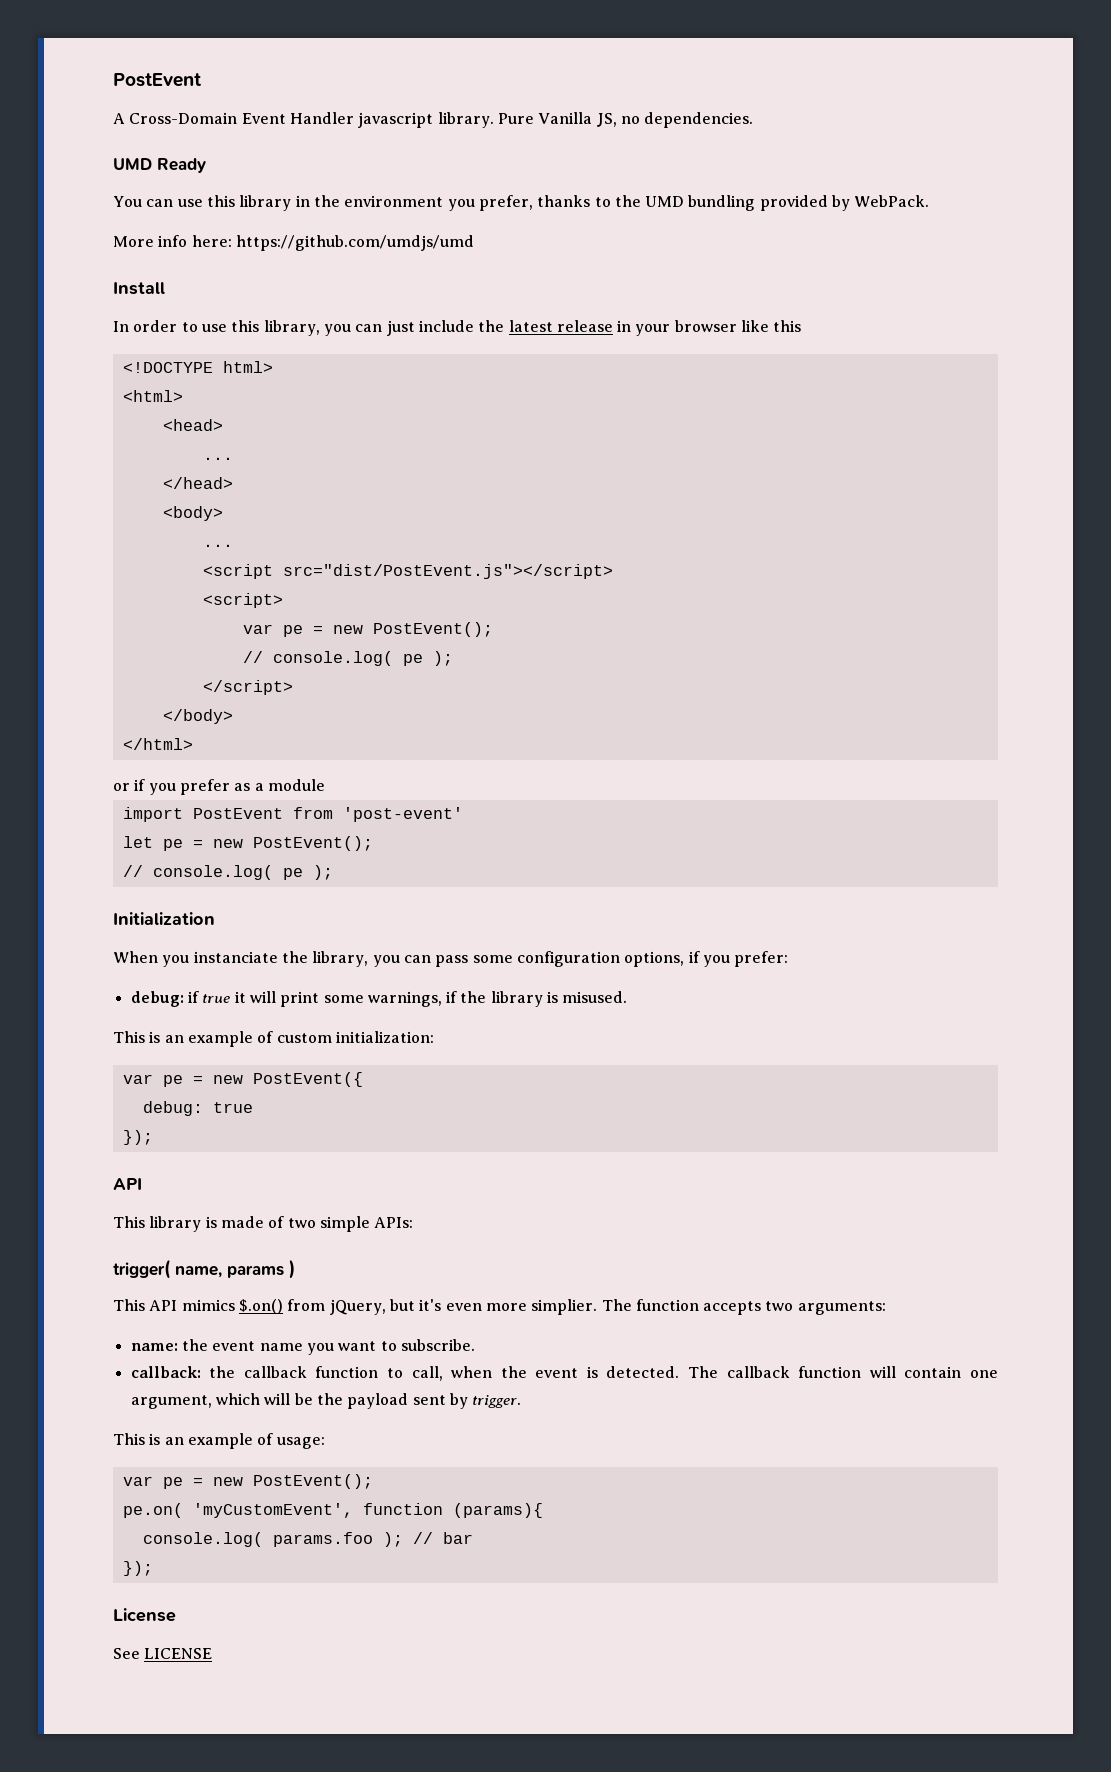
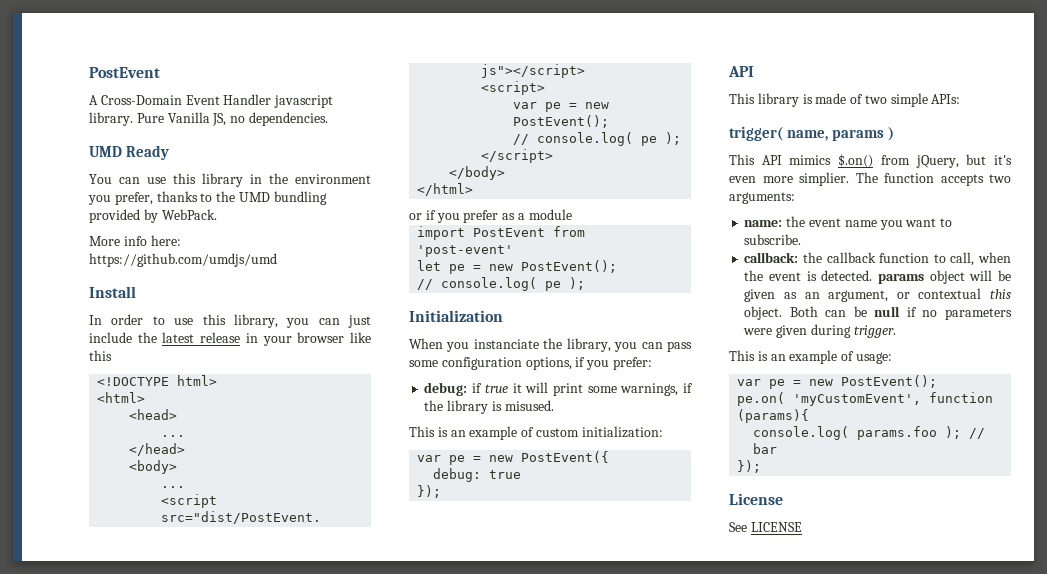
[688,1366,998,1378] [130,1393,468,1409] The callback function will contain one argument, which will be the payload sent by -> [878,270,1011,284] [744,288,1011,302] [744,306,1012,320] [743,324,851,338] params object will be given as an argument, or contextual this object. Both can be null if no parameters were given during

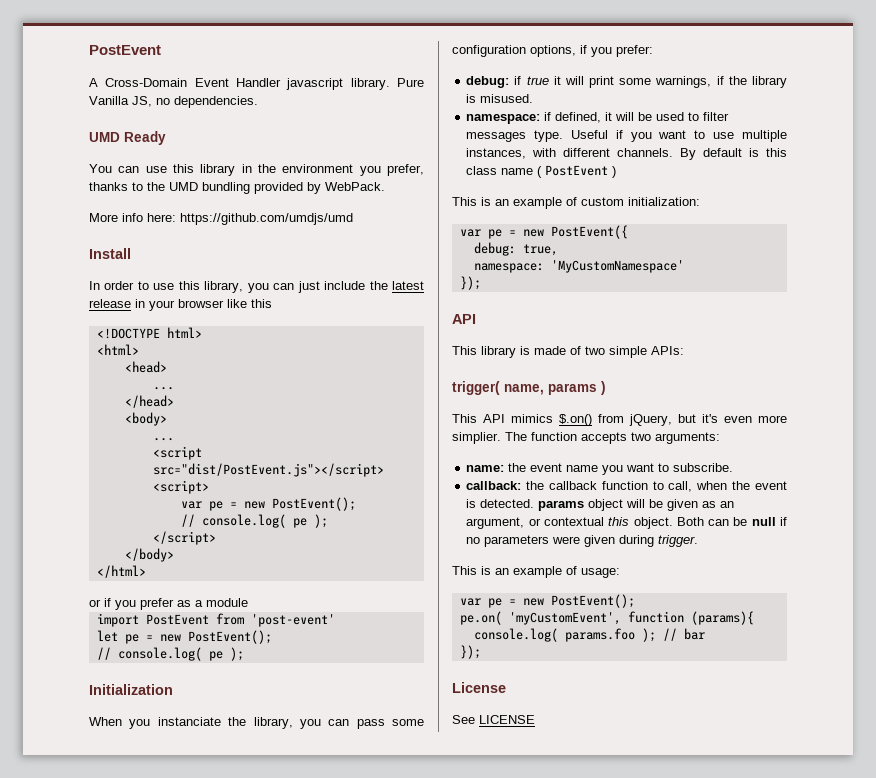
(554, 405) none -> [466,112,730,124] [466,130,787,142] [466,148,787,160] [466,165,617,178] // namespace: if defined, it will be used to filter messages type. Useful if you want to use multiple instances, with different channels. By default is this class name ( PostEvent )
[489,470,522,479] true -> [522,244,558,256] [473,260,684,273] true, // namespace: 'MyCustomNamespace'

